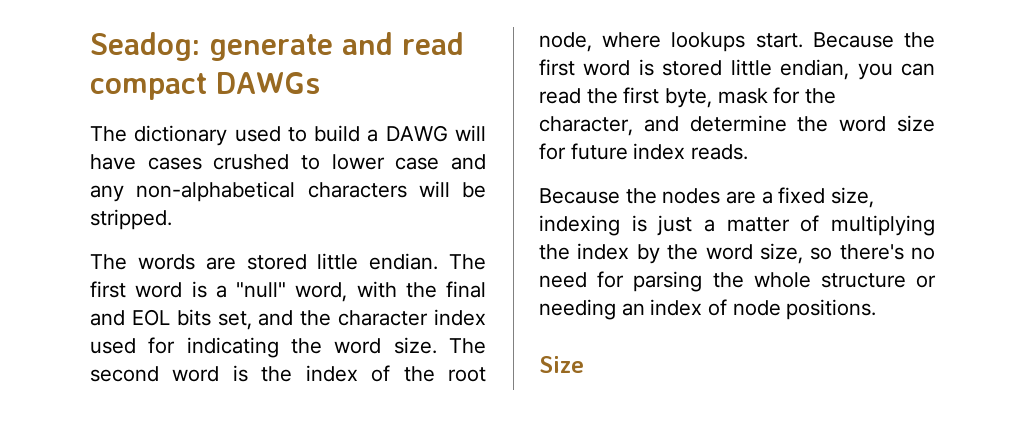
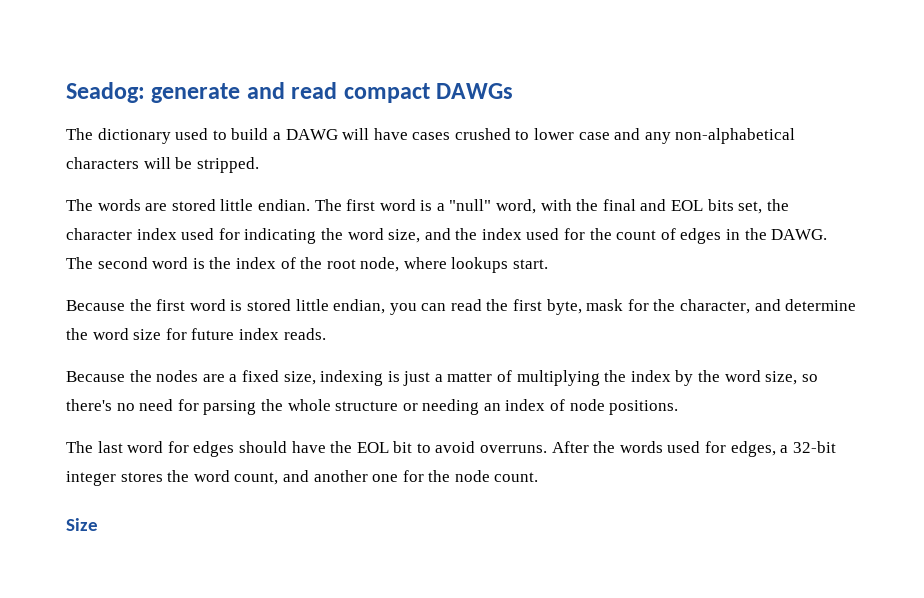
[258,310,294,326] and -> (763, 207) none
[393,337,437,354] size. -> [388,228,828,244] size, and the index used for the count of edges in the DAWG.
(803, 40) none -> (549, 264) //
(877, 309) none -> [66,441,836,457] [66,470,539,486] // The last word for edges should have the EOL bit to avoid overruns. After the words used for edges, a 32-bit integer stores the word count, and another one for the node count.

